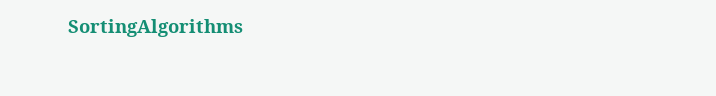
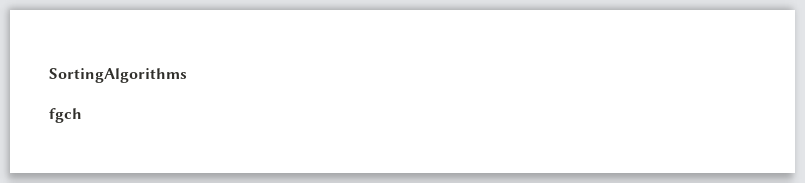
(243, 28) none -> [49,108,82,123] // fgch

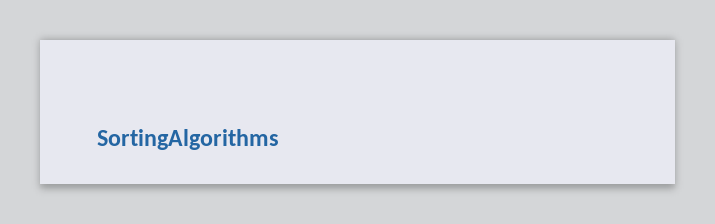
[49,108,82,123] // fgch -> (279, 139) none

